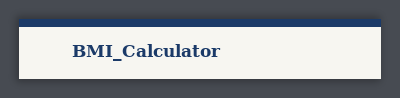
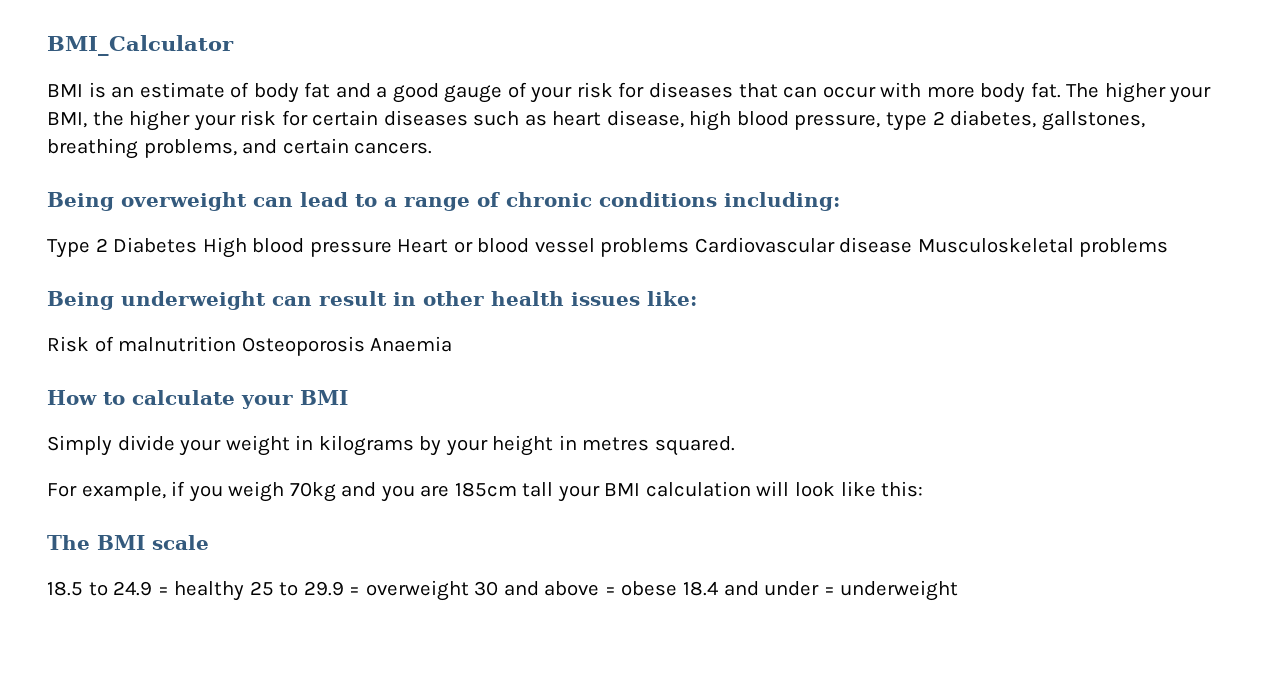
(221, 52) none -> [47,82,1212,103] [47,110,1145,131] [47,138,433,159] [47,192,840,211] [47,237,1169,258] [47,291,697,310] [47,336,453,356] [47,390,348,409] [47,435,735,456] [47,481,924,502] [47,535,209,550] [47,580,959,601] // BMI is an estimate of body fat and a good gauge of your risk for diseases that can occur with more body fat. The higher your BMI, the higher your risk for certain diseases such as heart disease, high blood pressure, type 2 diabetes, gallstones, breathing problems, and certain cancers. // Being overweight can lead to a range of chronic conditions including: // Type 2 Diabetes High blood pressure Heart or blood vessel problems Cardiovascular disease Musculoskeletal problems // Being underweight can result in other health issues like: // Risk of malnutrition Osteoporosis Anaemia // How to calculate your BMI // Simply divide your weight in kilograms by your height in metres squared. // For example, if you weigh 70kg and you are 185cm tall your BMI calculation will look like this: // The BMI scale // 18.5 to 24.9 = healthy 25 to 29.9 = overweight 30 and above = obese 18.4 and under = underweight

